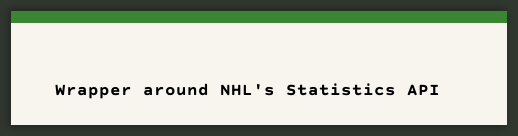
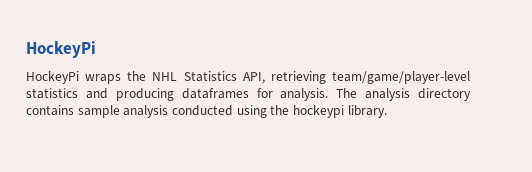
[55,83,440,99] Wrapper around NHL's Statistics API -> [26,41,96,58] [26,71,470,84] [26,88,471,101] [26,105,387,118] HockeyPi // HockeyPi wraps the NHL Statistics API, retrieving team/game/player-level statistics and producing dataframes for analysis. The analysis directory contains sample analysis conducted using the hockeypi library.

